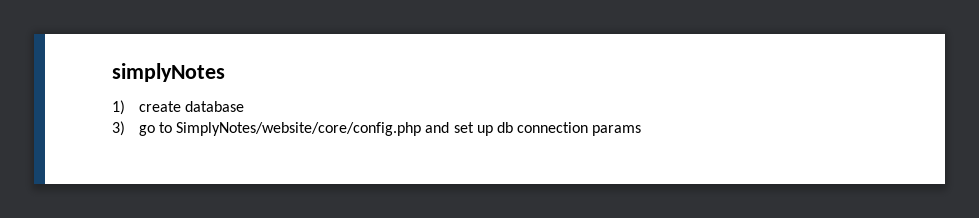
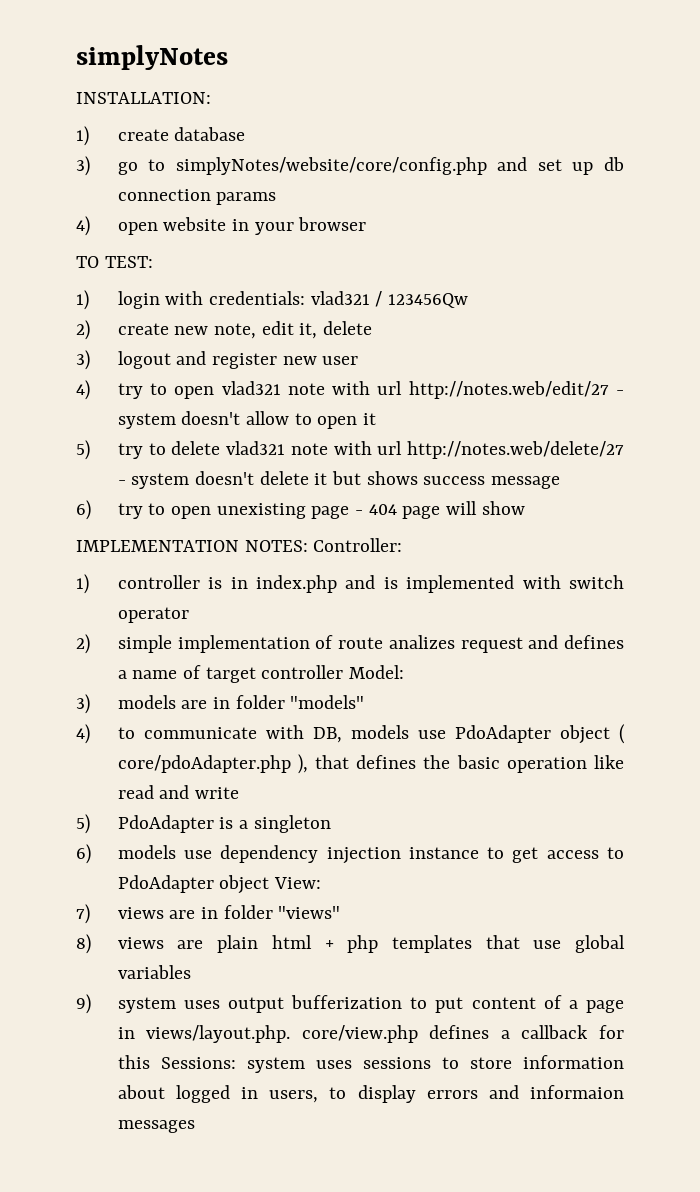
(225, 72) none -> [76,92,211,104] // INSTALLATION:
[176,122,422,136] SimplyNotes/website/core/config.php -> [175,157,487,175] simplyNotes/website/core/config.php
(642, 130) none -> [76,216,367,236] [76,256,153,268] [76,290,469,310] [76,320,373,340] [76,350,359,370] [76,380,624,400] [117,411,377,429] [76,440,624,460] [117,471,561,489] [76,500,525,520] [76,538,403,552] [76,574,624,594] [117,607,189,623] [76,634,624,654] [117,665,405,683] [76,694,365,714] [76,724,625,744] [117,754,624,774] [117,785,240,799] [76,814,331,834] [76,844,624,864] [117,875,322,894] [76,904,341,924] [76,934,625,954] [117,965,191,979] [76,994,624,1014] [117,1025,625,1043] [117,1055,624,1073] [117,1085,624,1103] [117,1120,195,1133] // 4) open website in your browser // TO TEST: // 1) login with credentials: vlad321 / 123456Qw // 2) create new note, edit it, delete // 3) logout and register new user // 4) try to open vlad321 note with url http://notes.web/edit/27 - system doesn't allow to open it // 5) try to delete vlad321 note with url http://notes.web/delete/27 - system doesn't delete it but shows success message // 6) try to open unexisting page - 404 page will show // IMPLEMENTATION NOTES: Controller: // 1) controller is in index.php and is implemented with switch operator // 2) simple implementation of route analizes request and defines a name of target controller Model: // 3) models are in folder "models" // 4) to communicate with DB, models use PdoAdapter object ( core/pdoAdapter.php ), that defines the basic operation like read and write // 5) PdoAdapter is a singleton // 6) models use dependency injection instance to get access to PdoAdapter object View: // 7) views are in folder "views" // 8) views are plain html + php templates that use global variables // 9) system uses output bufferization to put content of a page in views/layout.php. core/view.php defines a callback for this Sessions: system uses sessions to store information about logged in users, to display errors and informaion messages

